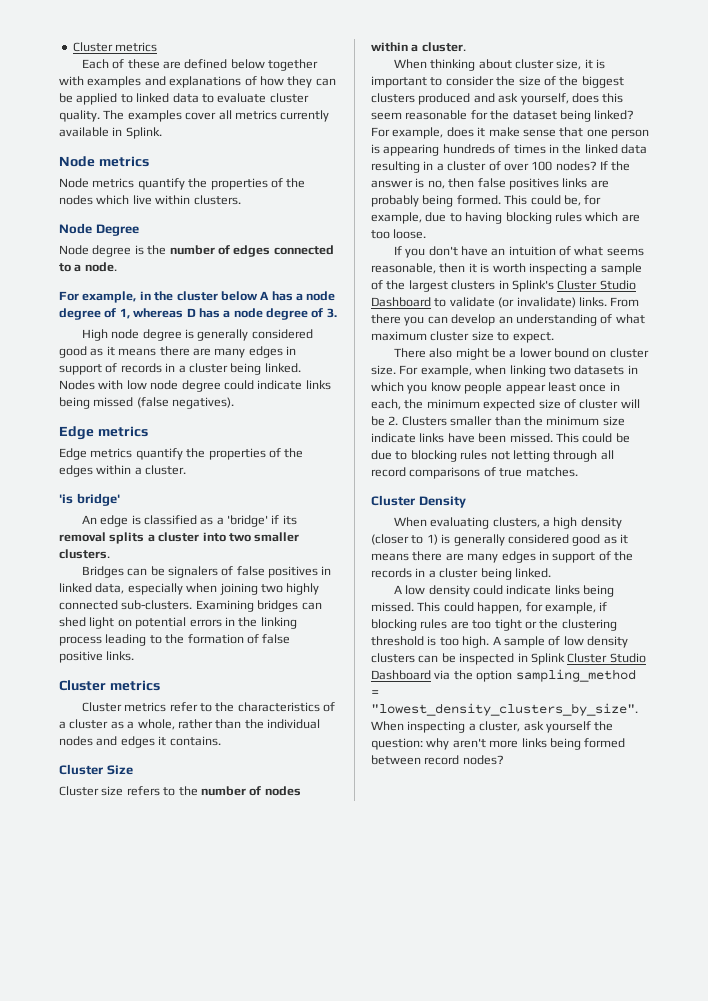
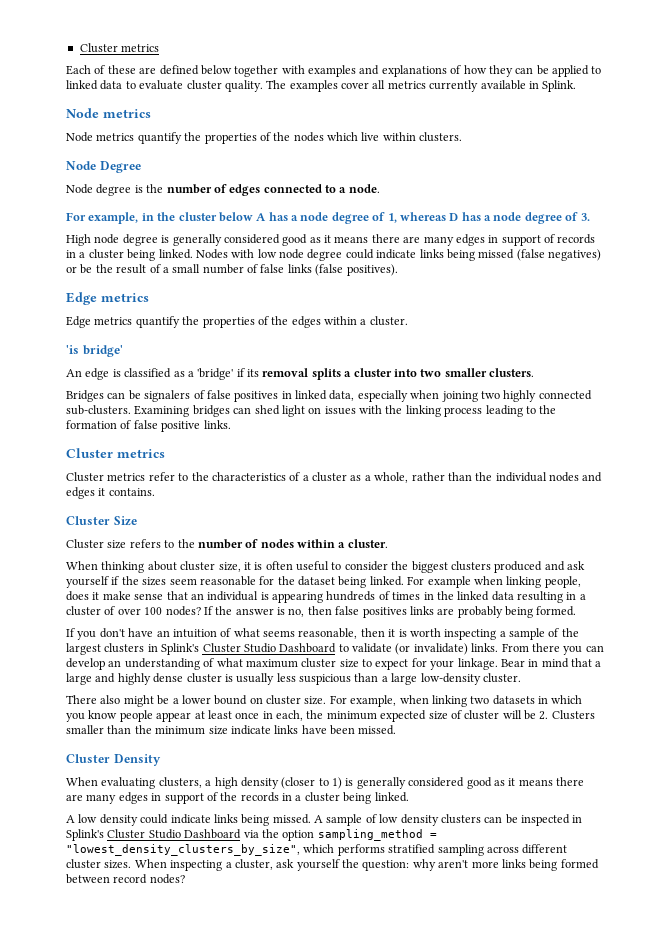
[172,397,235,409] negatives). -> [548,249,601,261] [66,264,398,276] negatives) or be the result of a small number of false links (false positives).
[135,617,235,629] potential errors in -> [324,405,382,415] issues with
[371,76,427,88] important -> [265,561,329,571] often useful
[518,76,579,86] size of the -> (409, 565) none
[520,93,624,105] yourself, does this -> [66,576,167,588] yourself if the sizes
[594,110,635,120] [371,127,444,139] linked? For example, -> [369,576,581,588] linked. For example when linking people,
[586,129,649,139] one person -> [190,591,259,601] an individual
[504,195,602,206] [371,212,640,224] [371,229,427,239] This could be, for example, due to having blocking rules which are too loose. -> (577, 611) none
[512,332,554,343] expect. -> [375,658,602,670] [66,673,521,685] expect for your linkage. Bear in mind that a large and highly dense cluster is usually less suspicious than a large low-density cluster.
(546, 389) none -> [194,711,205,719] at
[555,433,630,443] [371,450,614,462] [371,467,578,479] This could be due to blocking rules not letting through all record comparisons of true matches. -> (397, 730) none
[417,602,608,614] [371,619,617,631] [371,636,490,648] This could happen, for example, if blocking rules are too tight or the clustering threshold is too high. -> (311, 819) none
[530,653,565,665] Splink -> [66,829,104,841] Splink's
[371,703,638,716] "lowest_density_clusters_by_size". -> [66,844,568,856] [66,859,132,869] "lowest_density_clusters_by_size", which performs stratified sampling across different cluster sizes.

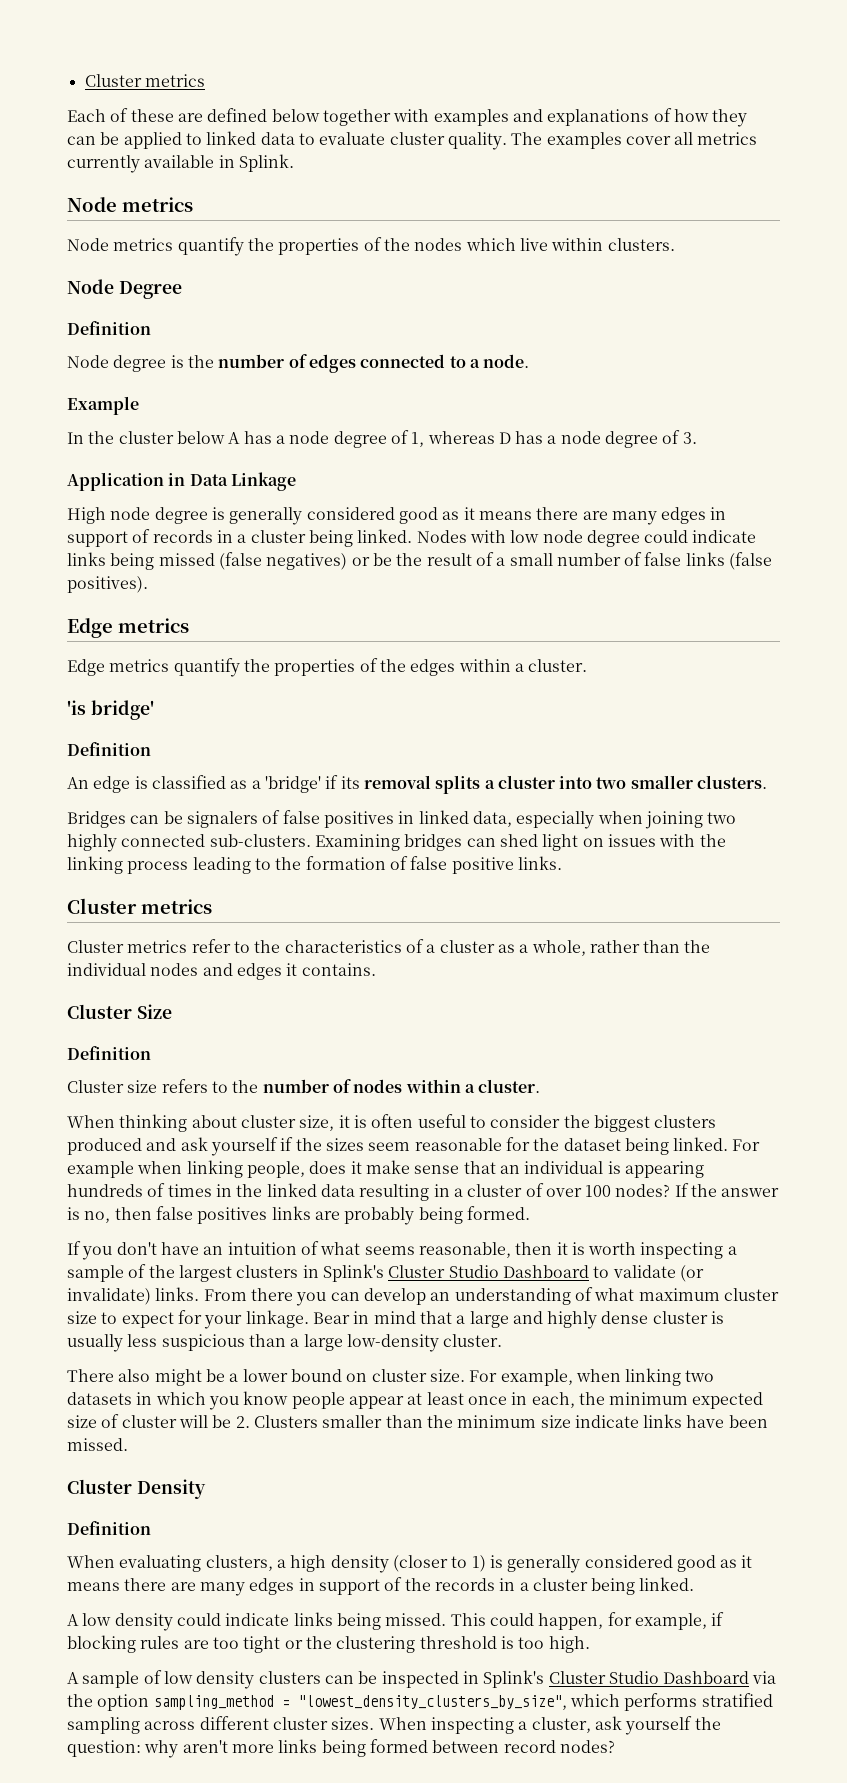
(141, 167) none -> [67,321,151,335] // Definition
[66,212,154,224] For example, in -> [67,396,139,415] [67,432,84,444] Example // In
(590, 217) none -> [67,472,296,491] // Application in Data Linkage
(123, 351) none -> [67,742,151,756] // Definition
(137, 521) none -> [67,1046,151,1060] // Definition
(161, 760) none -> [67,1521,151,1535] // Definition
(311, 819) none -> [450,1612,725,1630] [67,1635,590,1653] This could happen, for example, if blocking rules are too tight or the clustering threshold is too high. //

